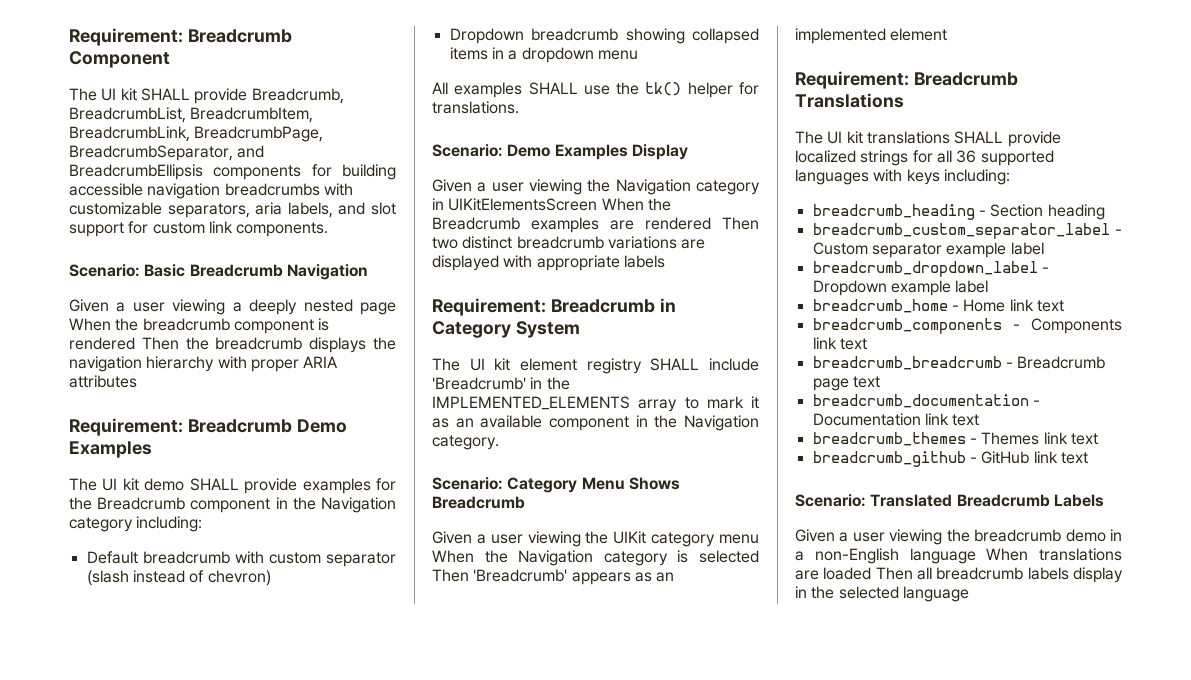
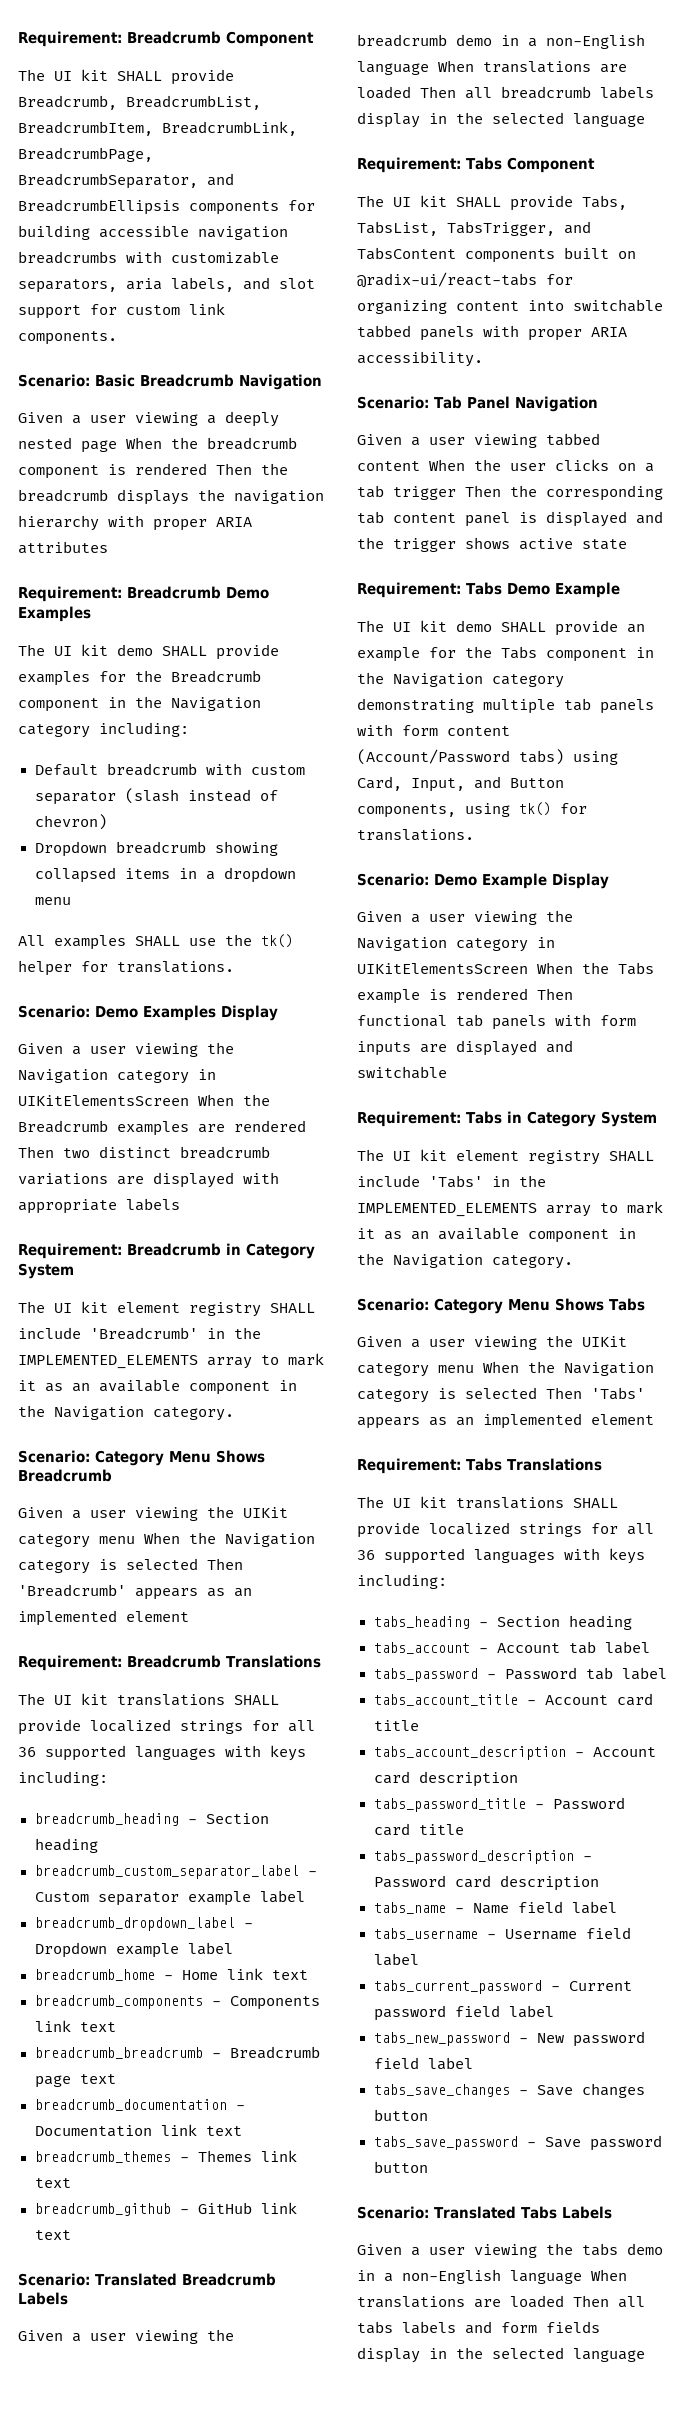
(969, 594) none -> [357,157,595,173] [357,195,627,211] [357,221,591,236] [357,247,636,263] [357,272,573,288] [357,299,663,314] [357,325,627,341] [357,351,483,367] [357,396,598,412] [357,433,600,448] [357,459,654,472] [357,485,663,501] [357,511,663,527] [357,537,627,552] [357,582,620,598] [357,620,645,636] [357,646,654,662] [357,672,564,688] [357,698,654,714] [357,724,510,736] [357,749,618,765] [357,776,564,792] [357,802,587,818] [357,829,474,841] [357,873,609,889] [357,910,573,925] [357,937,555,952] [357,962,654,975] [357,988,573,1004] [357,1014,636,1030] [357,1040,573,1056] [357,1066,447,1079] [357,1111,657,1127] [357,1149,654,1165] [357,1175,546,1188] [357,1201,663,1217] [357,1227,636,1243] [357,1253,573,1269] [357,1298,645,1314] [357,1335,627,1350] [357,1361,654,1377] [357,1387,645,1403] [357,1413,654,1429] [357,1458,602,1474] [357,1496,618,1509] [357,1522,654,1538] [357,1548,645,1564] [357,1574,447,1589] [373,1615,632,1630] [373,1641,650,1654] [373,1667,667,1682] [373,1693,653,1706] [373,1720,419,1731] [373,1746,656,1760] [373,1771,518,1787] [373,1797,625,1812] [373,1823,464,1836] [373,1850,592,1864] [373,1875,599,1891] [373,1901,617,1914] [373,1927,631,1940] [373,1953,419,1966] [373,1980,632,1994] [373,2005,554,2021] [373,2031,645,2047] [373,2057,473,2070] [373,2083,645,2098] [373,2109,428,2121] [373,2135,662,2151] [373,2161,428,2173] [357,2206,612,2219] [357,2243,663,2258] [357,2269,627,2284] [357,2295,645,2308] [357,2321,600,2334] [357,2347,645,2363] // Requirement: Tabs Component // The UI kit SHALL provide Tabs, TabsList, TabsTrigger, and TabsContent components built on @radix-ui/react-tabs for organizing content into switchable tabbed panels with proper ARIA accessibility. // Scenario: Tab Panel Navigation // Given a user viewing tabbed content When the user clicks on a tab trigger Then the corresponding tab content panel is displayed and the trigger shows active state // Requirement: Tabs Demo Example // The UI kit demo SHALL provide an example for the Tabs component in the Navigation category demonstrating multiple tab panels with form content (Account/Password tabs) using Card, Input, and Button components, using tk() for translations. // Scenario: Demo Example Display // Given a user viewing the Navigation category in UIKitElementsScreen When the Tabs example is rendered Then functional tab panels with form inputs are displayed and switchable // Requirement: Tabs in Category System // The UI kit element registry SHALL include 'Tabs' in the IMPLEMENTED_ELEMENTS array to mark it as an available component in the Navigation category. // Scenario: Category Menu Shows Tabs // Given a user viewing the UIKit category menu When the Navigation category is selected Then 'Tabs' appears as an implemented element // Requirement: Tabs Translations // The UI kit translations SHALL provide localized strings for all 36 supported languages with keys including: // tabs_heading - Section heading // tabs_account - Account tab label // tabs_password - Password tab label // tabs_account_title - Account card title // tabs_account_description - Account card description // tabs_password_title - Password card title // tabs_password_description - Password card description // tabs_name - Name field label // tabs_username - Username field label // tabs_current_password - Current password field label // tabs_new_password - New password field label // tabs_save_changes - Save changes button // tabs_save_password - Save password button // Scenario: Translated Tabs Labels // Given a user viewing the tabs demo in a non-English language When translations are loaded Then all tabs labels and form fields display in the selected language

